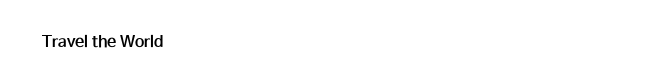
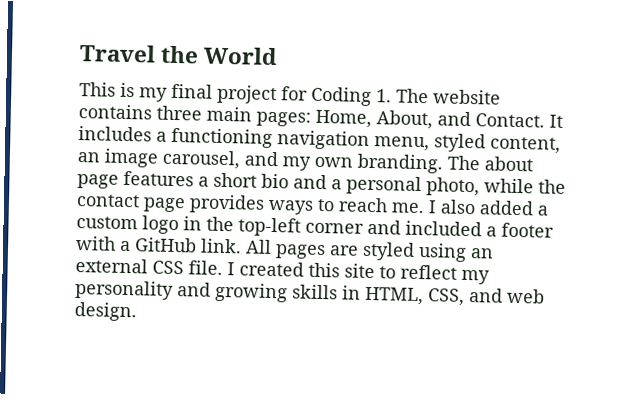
(164, 41) none -> [79,82,501,106] [78,104,563,130] [78,126,561,154] [77,148,533,174] [77,170,566,197] [76,194,549,216] [76,215,554,238] [75,235,494,262] [75,257,490,285] [75,279,545,306] [74,301,137,322] // This is my final project for Coding 1. The website contains three main pages: Home, About, and Contact. It includes a functioning navigation menu, styled content, an image carousel, and my own branding. The about page features a short bio and a personal photo, while the contact page provides ways to reach me. I also added a custom logo in the top-left corner and included a footer with a GitHub link. All pages are styled using an external CSS file. I created this site to reflect my personality and growing skills in HTML, CSS, and web design.

